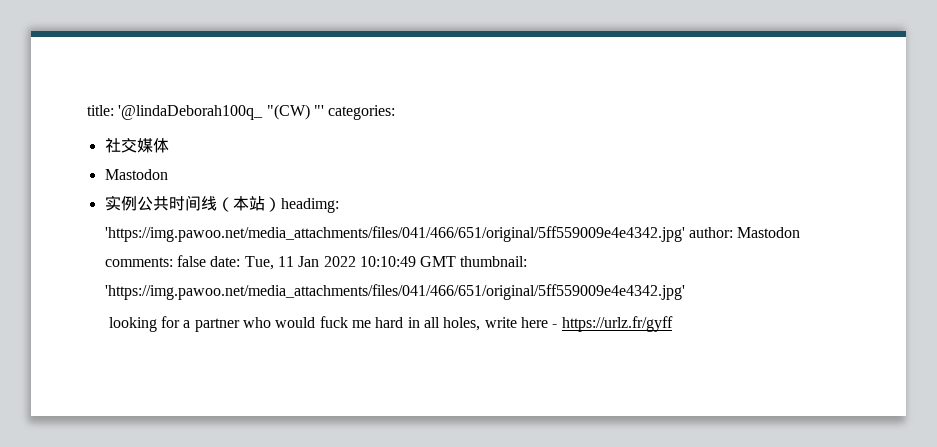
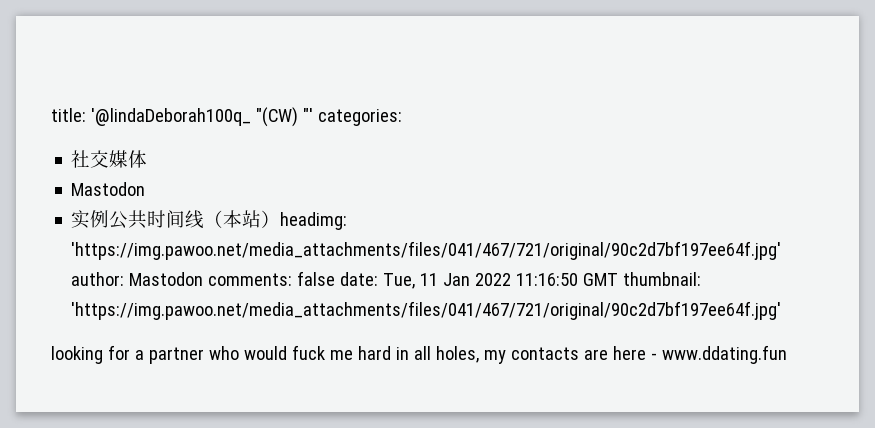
[104,226,685,242] 'https://img.pawoo.net/media_attachments/files/041/466/651/original/5ff559009e4e4342.jpg' -> [71,241,782,260] 'https://img.pawoo.net/media_attachments/files/041/467/721/original/90c2d7bf197ee64f.jpg'
[359,256,416,267] 10:10:49 -> [516,273,579,286] 11:16:50
[104,284,685,300] 'https://img.pawoo.net/media_attachments/files/041/466/651/original/5ff559009e4e4342.jpg' -> [71,301,782,320] 'https://img.pawoo.net/media_attachments/files/041/467/721/original/90c2d7bf197ee64f.jpg'
[484,317,517,328] write -> [483,347,608,364] my contacts are
[561,316,673,332] https://urlz.fr/gyff -> [661,345,787,364] www.ddating.fun

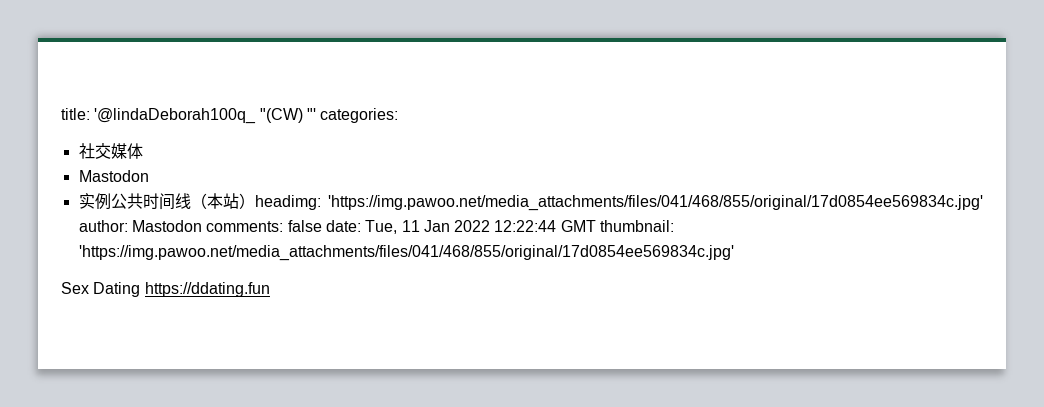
[71,241,782,260] 'https://img.pawoo.net/media_attachments/files/041/467/721/original/90c2d7bf197ee64f.jpg' -> [327,195,983,211] 'https://img.pawoo.net/media_attachments/files/041/468/855/original/17d0854ee569834c.jpg'
[516,273,579,286] 11:16:50 -> [494,220,557,232] 12:22:44
[71,301,782,320] [51,345,787,364] 'https://img.pawoo.net/media_attachments/files/041/467/721/original/90c2d7bf197ee64f.jpg' // looking for a partner who would fuck me hard in all holes, my contacts are here - www.ddating.fun -> [78,245,734,261] [61,282,270,297] 'https://img.pawoo.net/media_attachments/files/041/468/855/original/17d0854ee569834c.jpg' // Sex Dating https://ddating.fun

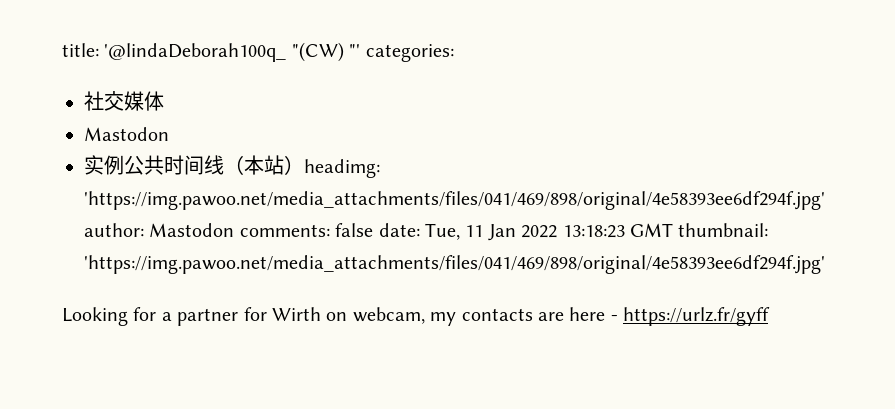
[327,195,983,211] 'https://img.pawoo.net/media_attachments/files/041/468/855/original/17d0854ee569834c.jpg' -> [84,191,825,210] 'https://img.pawoo.net/media_attachments/files/041/469/898/original/4e58393ee6df294f.jpg'
[494,220,557,232] 12:22:44 -> [562,225,625,238] 13:18:23
[78,245,734,261] [61,282,270,297] 'https://img.pawoo.net/media_attachments/files/041/468/855/original/17d0854ee569834c.jpg' // Sex Dating https://ddating.fun -> [84,255,825,274] [62,307,771,326] 'https://img.pawoo.net/media_attachments/files/041/469/898/original/4e58393ee6df294f.jpg' // Looking for a partner for Wirth on webcam, my contacts are here - https://urlz.fr/gyff

